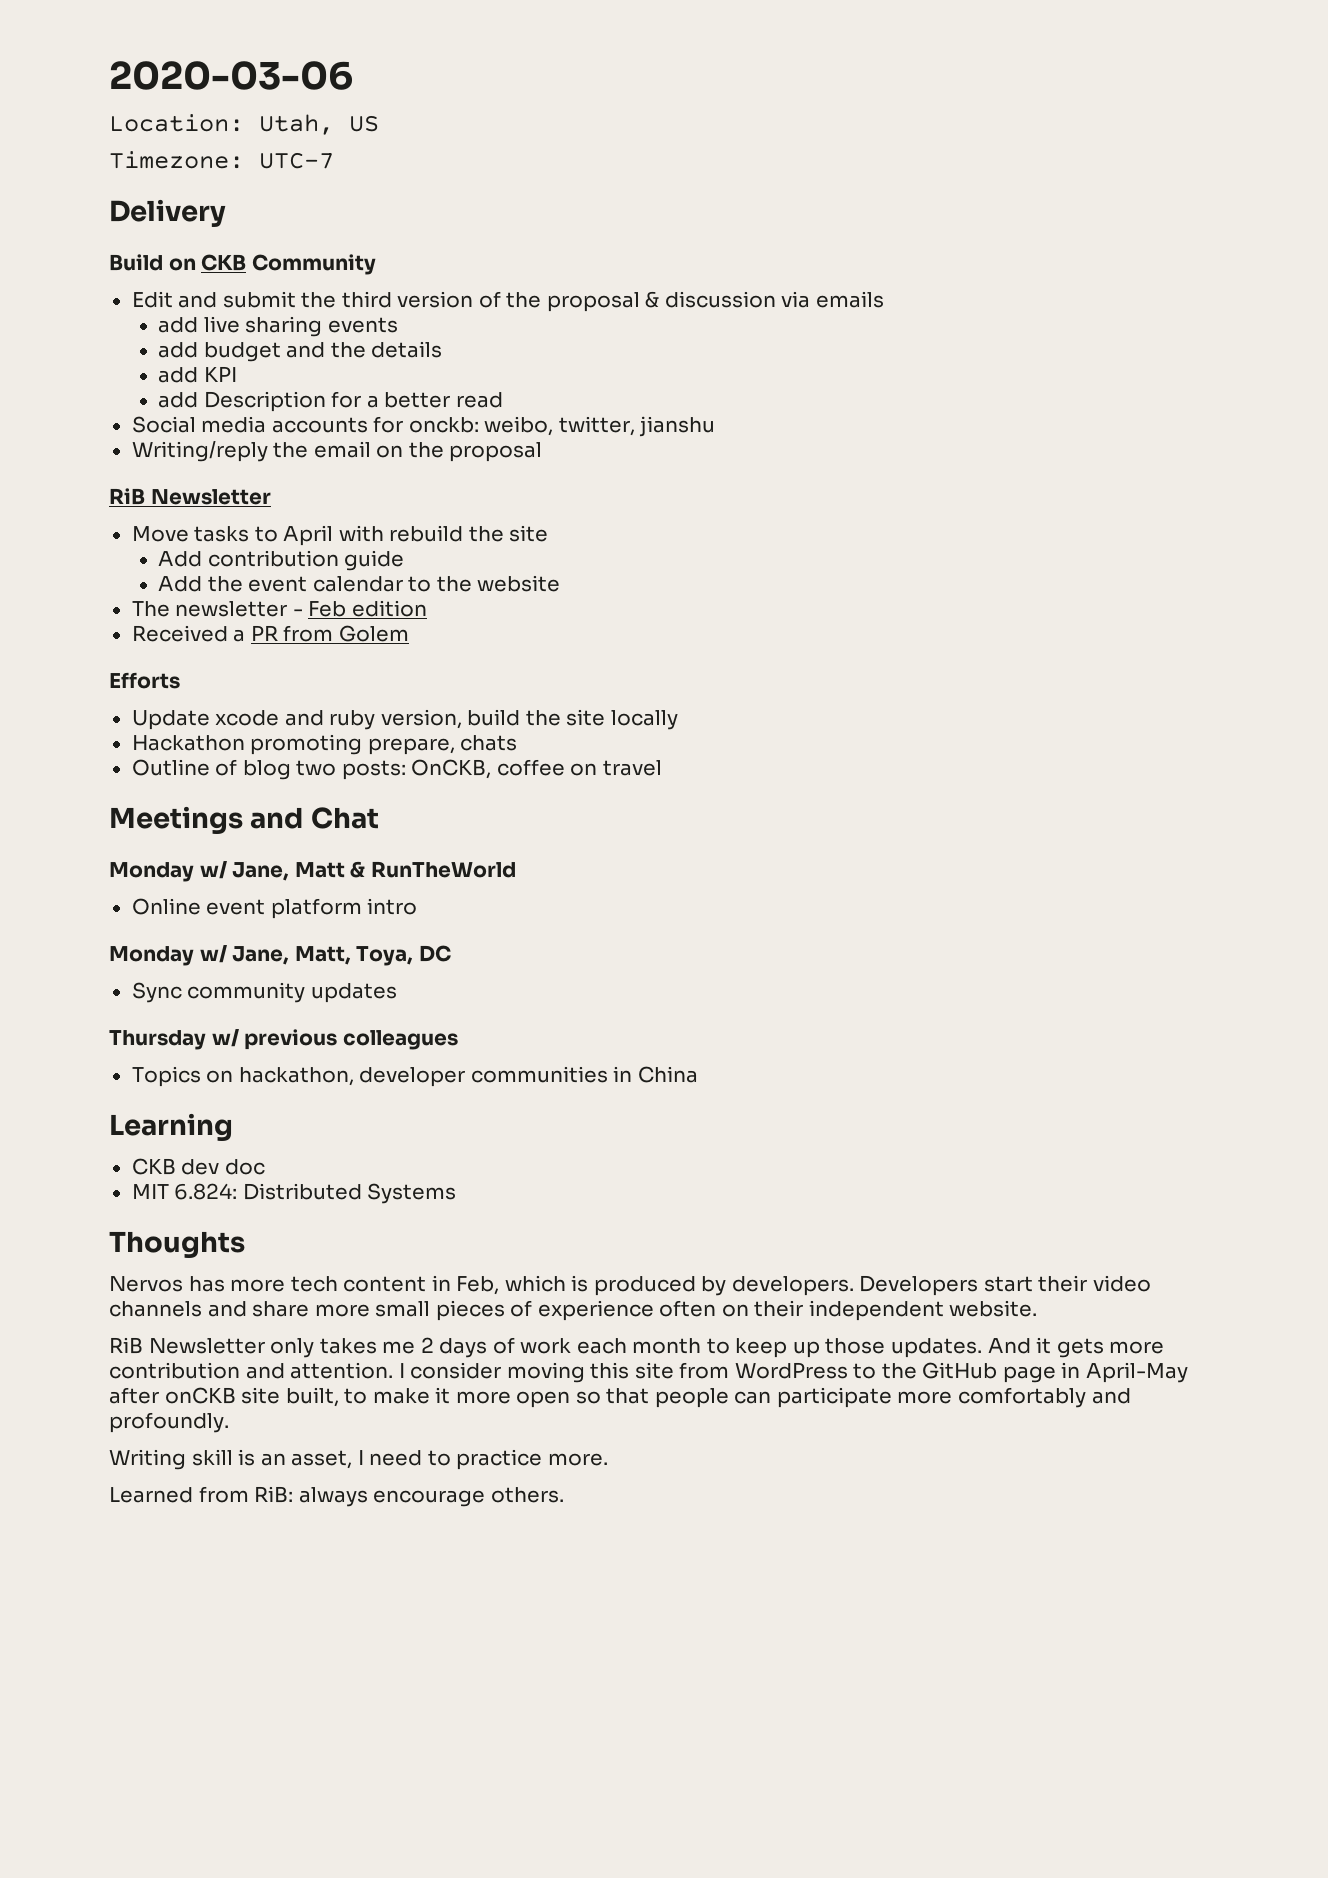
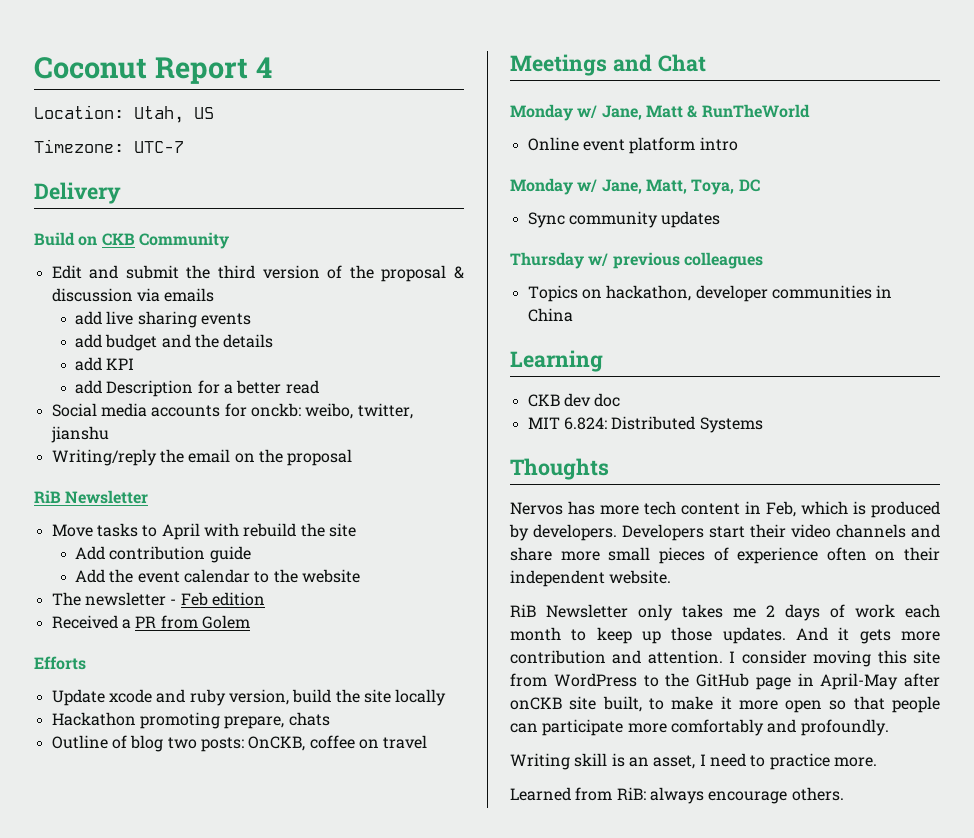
[109,61,353,90] 2020-03-06 -> [34,57,272,84] Coconut Report 4

